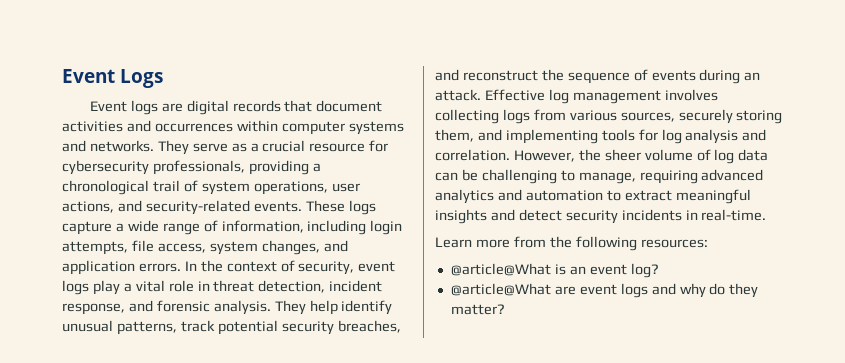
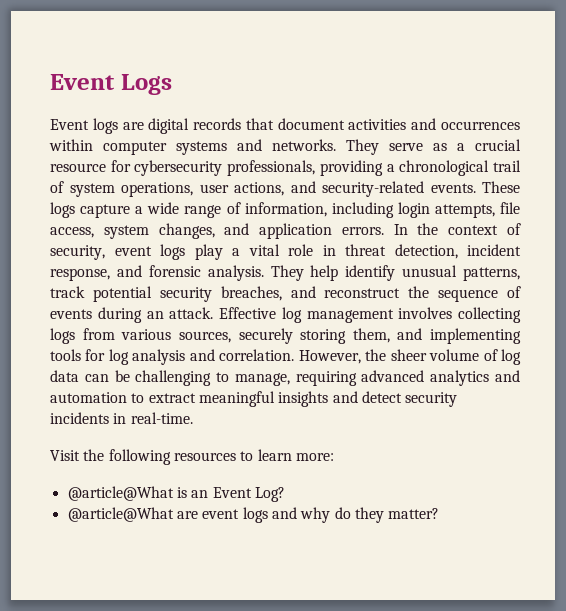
[435,236,708,251] Learn more from the following resources: -> [50,449,334,465] Visit the following resources to learn more:
[589,263,659,278] event log? -> [212,487,285,502] Event Log?

